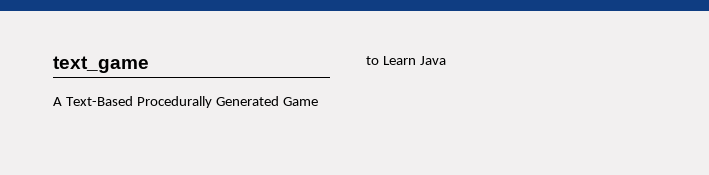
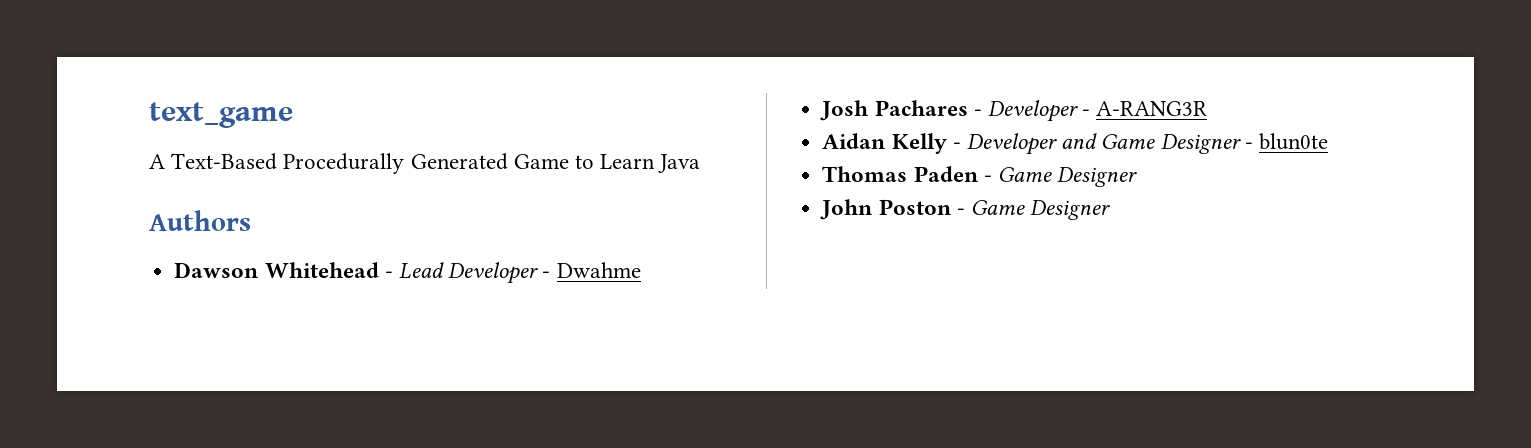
(446, 60) none -> [149,210,251,231] [174,262,641,284] [820,100,1208,122] [822,133,1328,155] [822,166,1138,187] [820,199,1111,220] // Authors // Dawson Whitehead - Lead Developer - Dwahme // Josh Pachares - Developer - A-RANG3R // Aidan Kelly - Developer and Game Designer - blun0te // Thomas Paden - Game Designer // John Poston - Game Designer

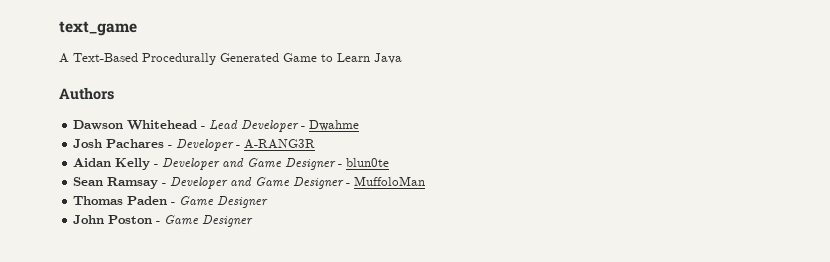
(1328, 141) none -> [73,176,426,189] // Sean Ramsay - Developer and Game Designer - MuffoloMan

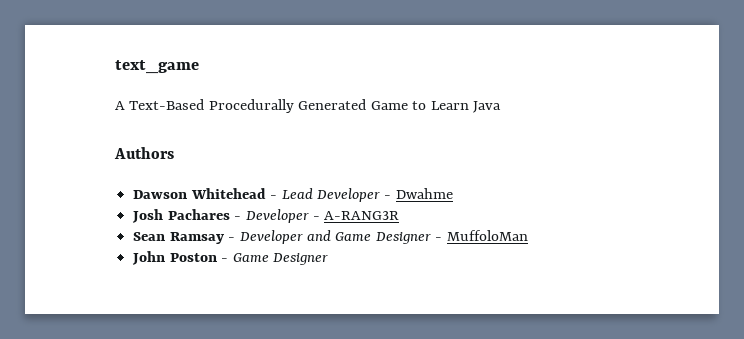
[73,158,390,170] // Aidan Kelly - Developer and Game Designer - blun0te -> (400, 215) none
[73,196,269,208] // Thomas Paden - Game Designer -> (528, 235) none

